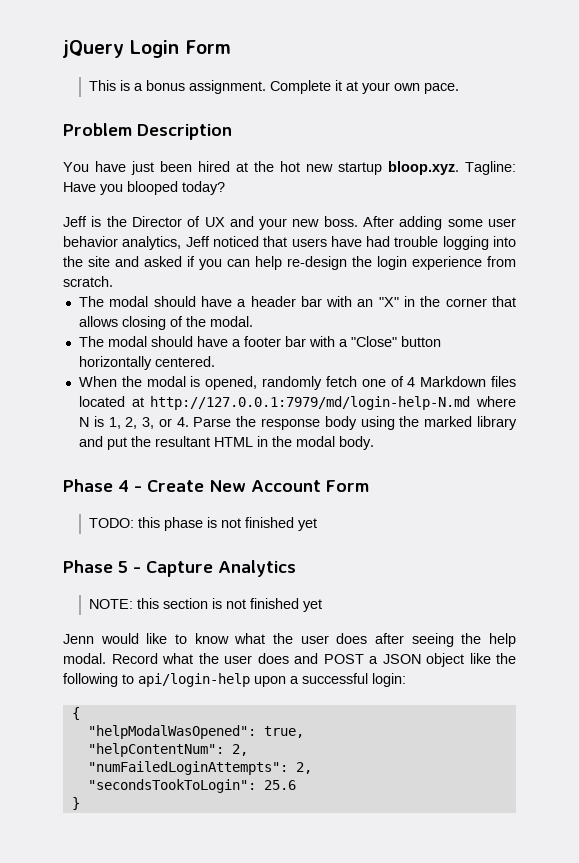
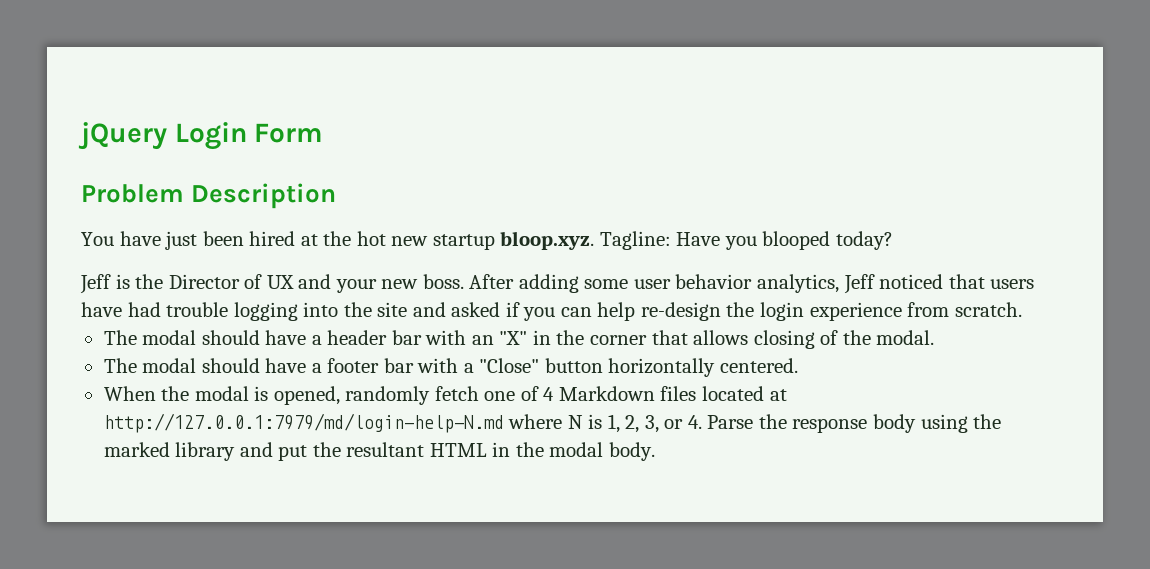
[89,80,460,94] // This is a bonus assignment. Complete it at your own pace. -> (324, 133) none
[63,479,369,492] [89,517,318,531] [63,560,296,577] [89,598,323,612] [63,633,516,647] [63,653,516,667] [63,673,406,687] [71,707,80,720] [87,725,304,739] [87,743,248,757] [87,761,312,775] [87,779,296,793] [71,797,80,810] // Phase 4 - Create New Account Form // TODO: this phase is not finished yet // Phase 5 - Capture Analytics // NOTE: this section is not finished yet // Jenn would like to know what the user does after seeing the help modal. Record what the user does and POST a JSON object like the following to api/login-help upon a successful login: // { // "helpModalWasOpened": true, // "helpContentNum": 2, // "numFailedLoginAttempts": 2, // "secondsTookToLogin": 25.6 // } -> (655, 451) none

